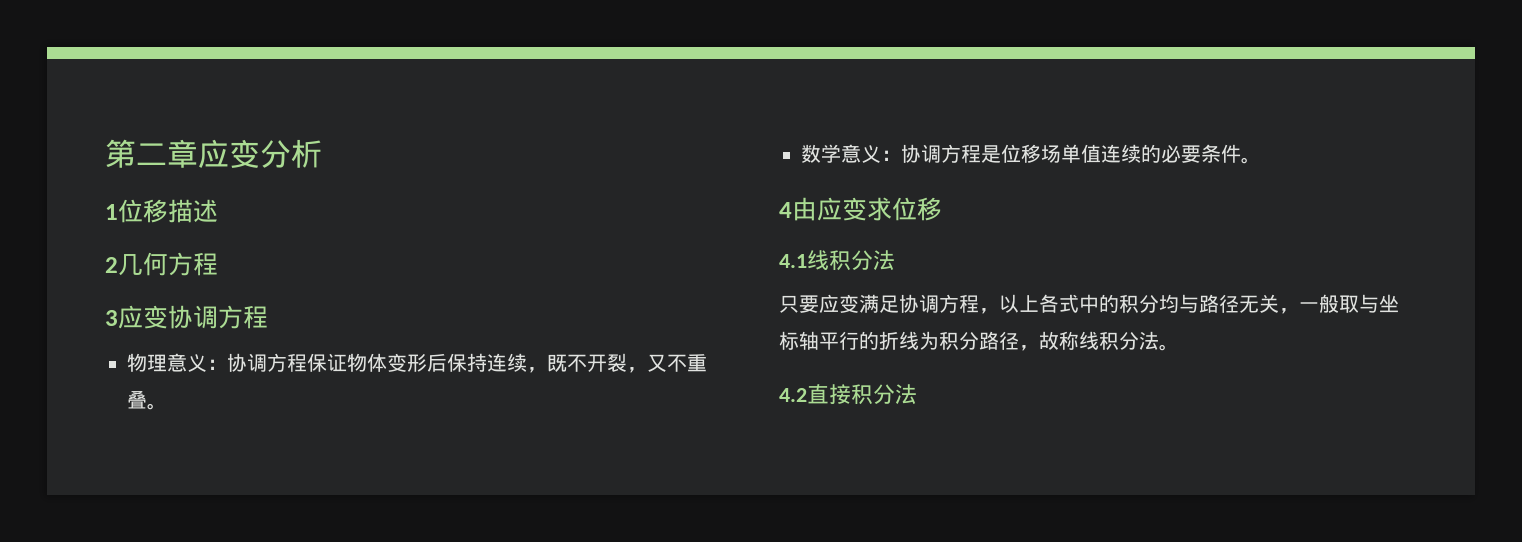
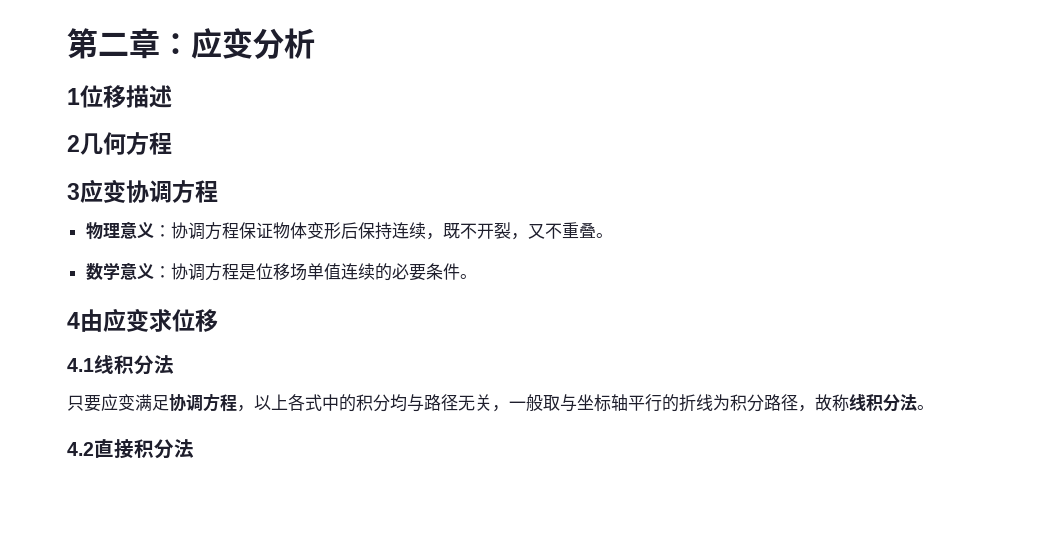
(198, 153) none -> [160,33,191,55] ：

